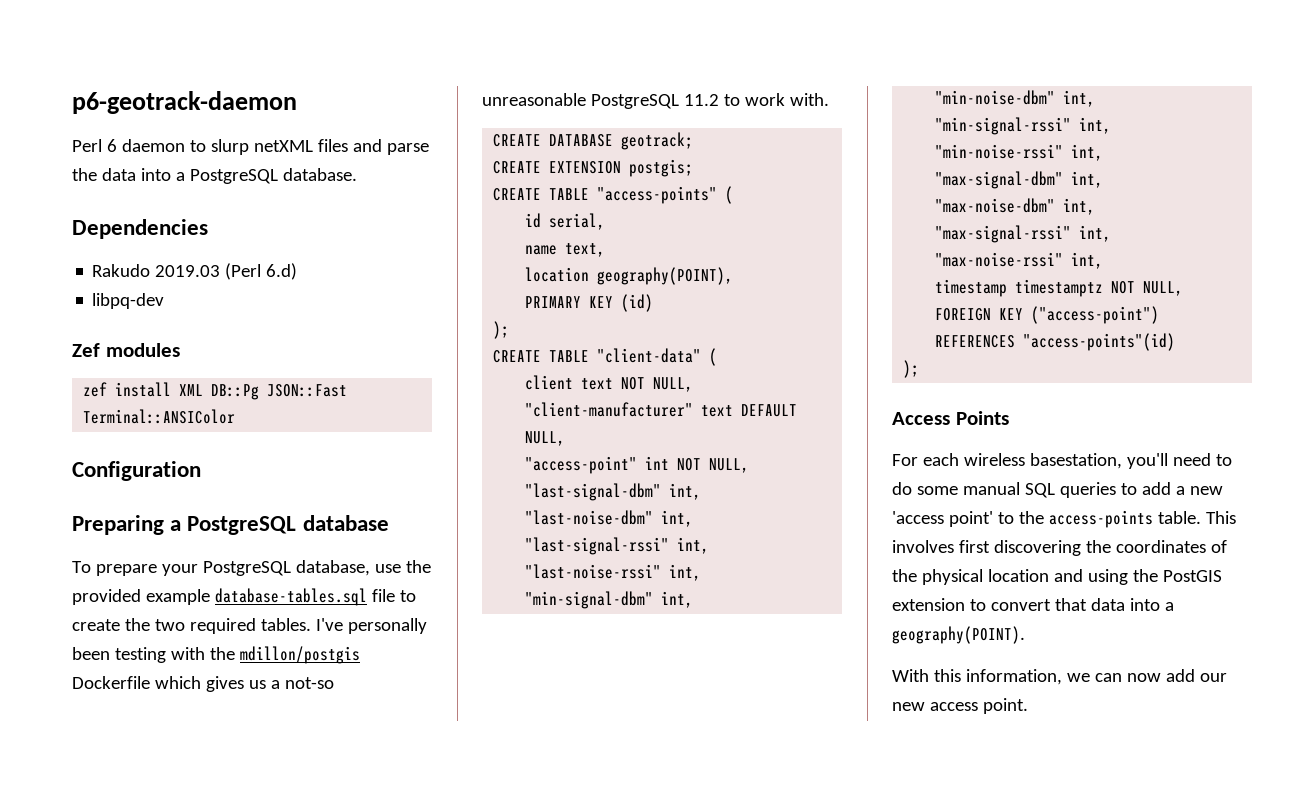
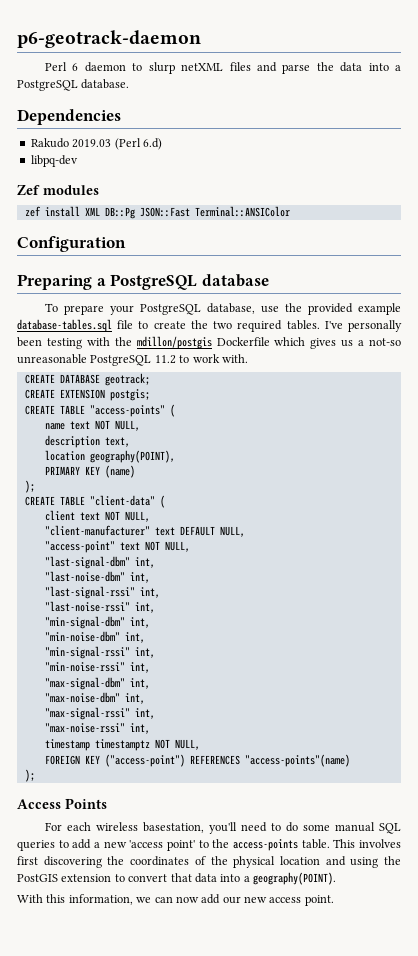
[525,213,606,230] [525,245,558,255] id serial, // name -> [44,420,140,431] [44,435,100,448] name text NOT NULL, // description
[621,294,654,312] (id) -> [104,465,135,478] (name)
[645,456,670,470] int -> [119,542,140,551] text
[1023,333,1176,351] "access-points"(id) -> [244,754,350,767] "access-points"(name)

